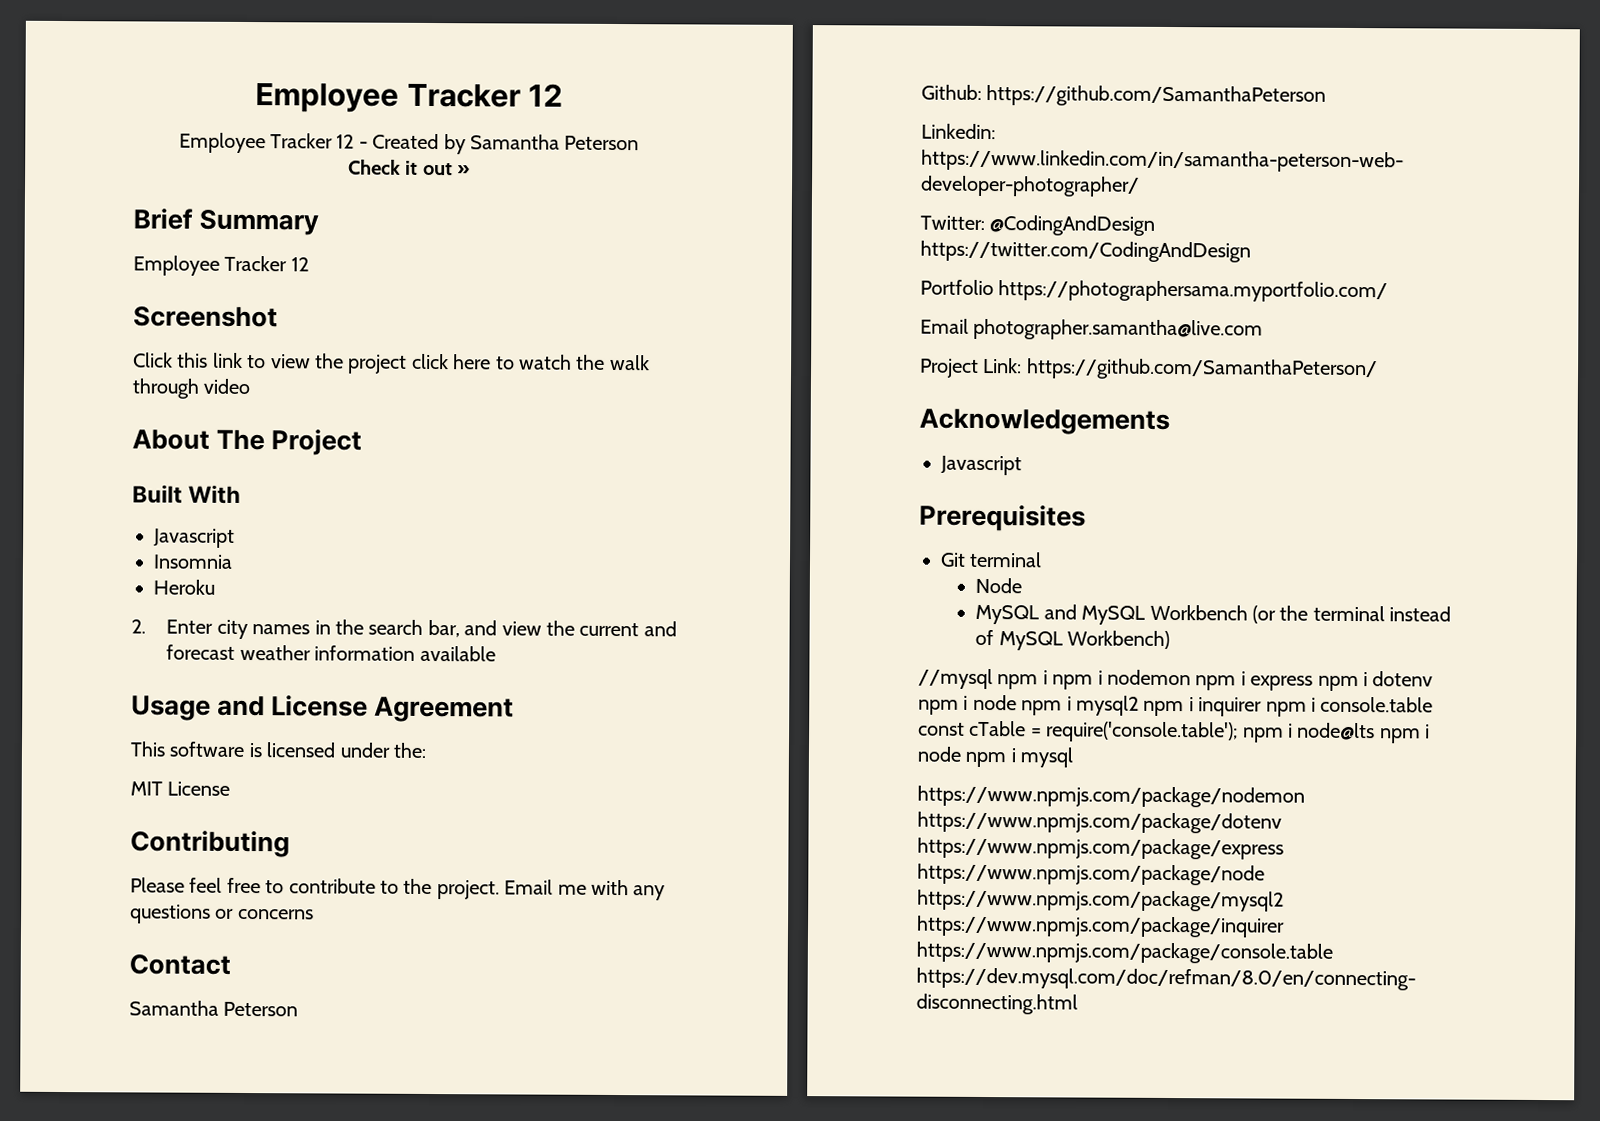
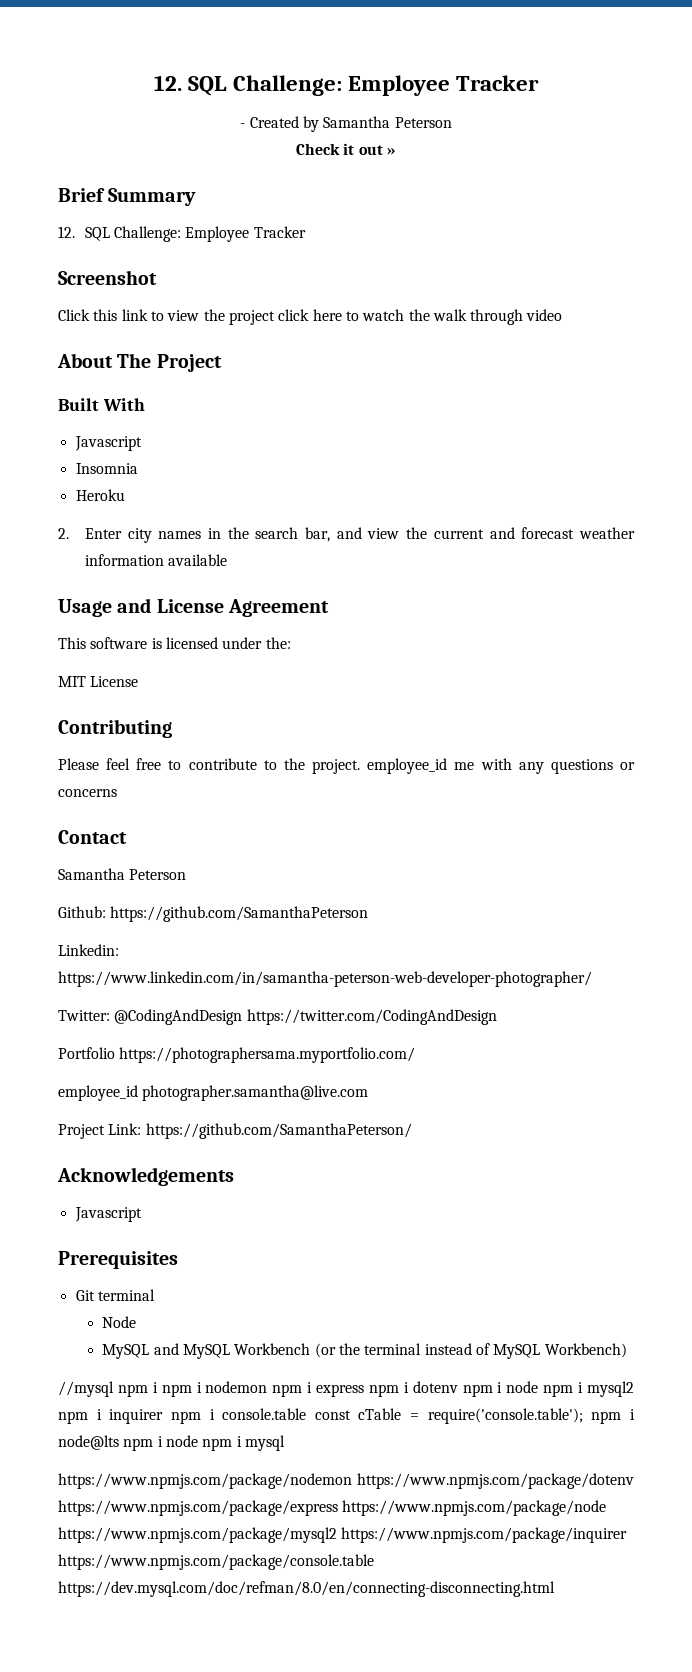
[255,83,563,113] [178,132,355,154] Employee Tracker 12 // Employee Tracker 12 -> [154,75,539,96] 12. SQL Challenge: Employee Tracker //
[133,255,309,276] Employee Tracker 12 -> [58,226,306,242] 12. SQL Challenge: Employee Tracker
[504,879,554,895] Email -> [367,758,448,774] employee_id
[920,318,969,334] Email -> [58,1085,138,1101] employee_id

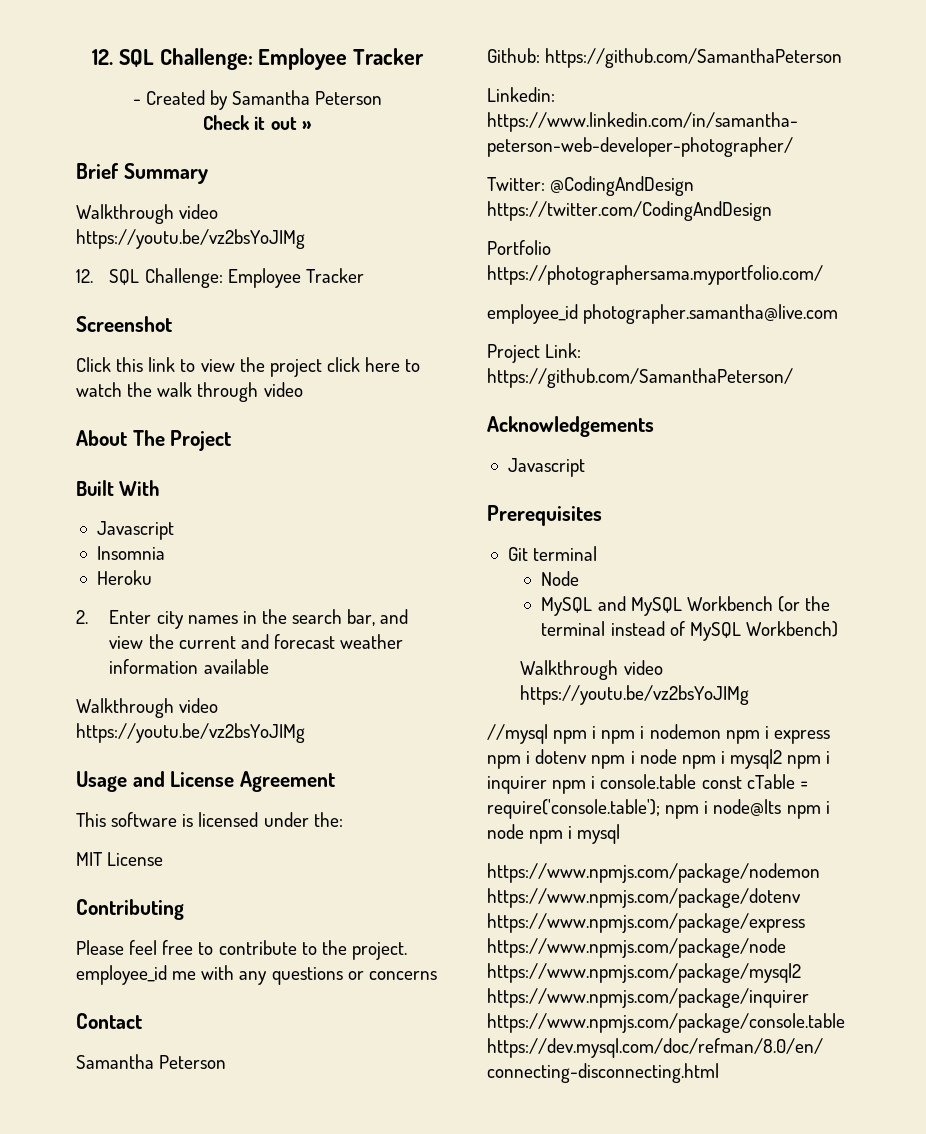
(197, 197) none -> [76,204,219,224] [76,229,305,249] // Walkthrough video https://youtu.be/vz2bsYoJIMg
(228, 560) none -> [76,698,219,718] [76,723,305,743] // Walkthrough video https://youtu.be/vz2bsYoJIMg
(627, 1350) none -> [520,660,663,680] [520,685,750,705] // Walkthrough video https://youtu.be/vz2bsYoJIMg

